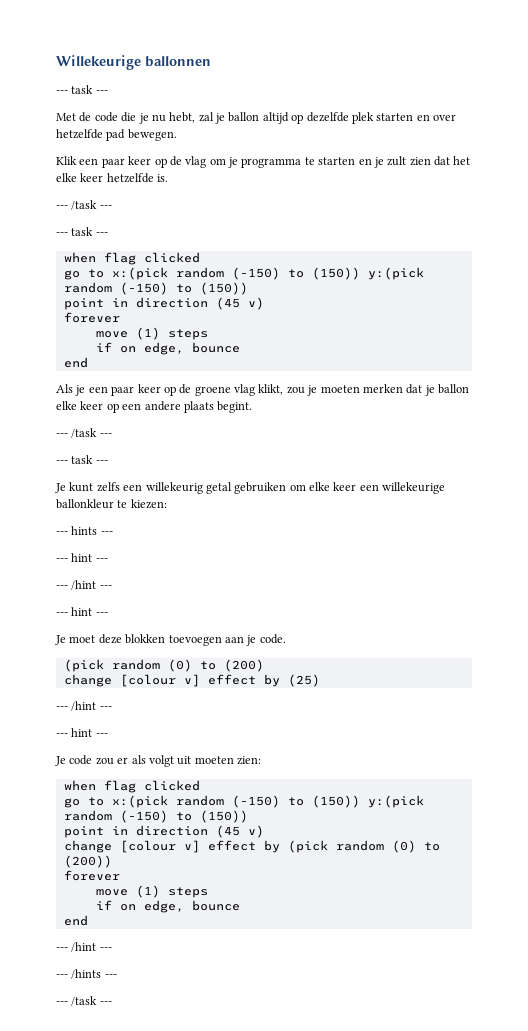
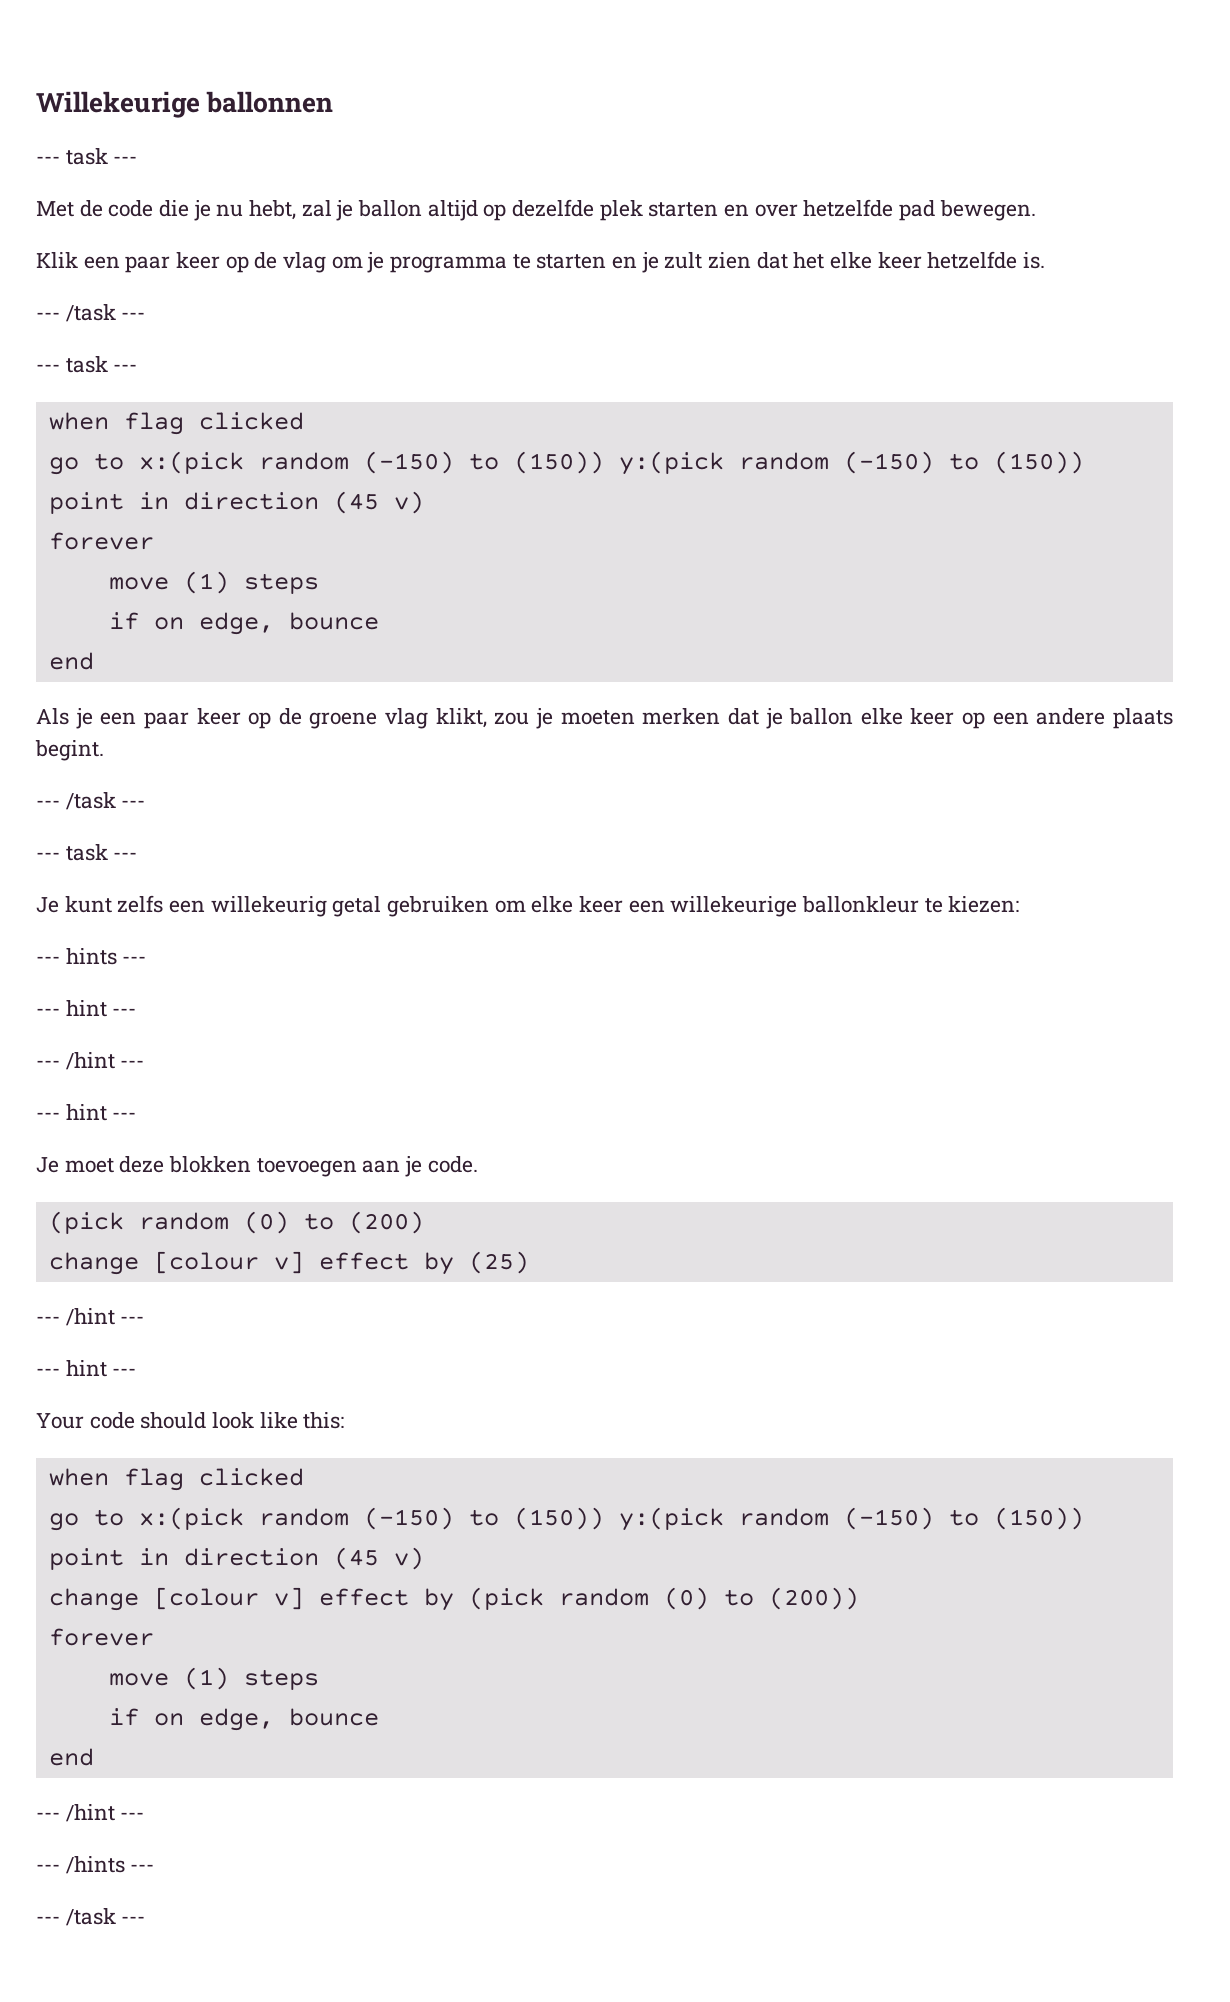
[55,755,261,767] Je code zou er als volgt uit moeten zien: -> [36,1412,345,1429] Your code should look like this:

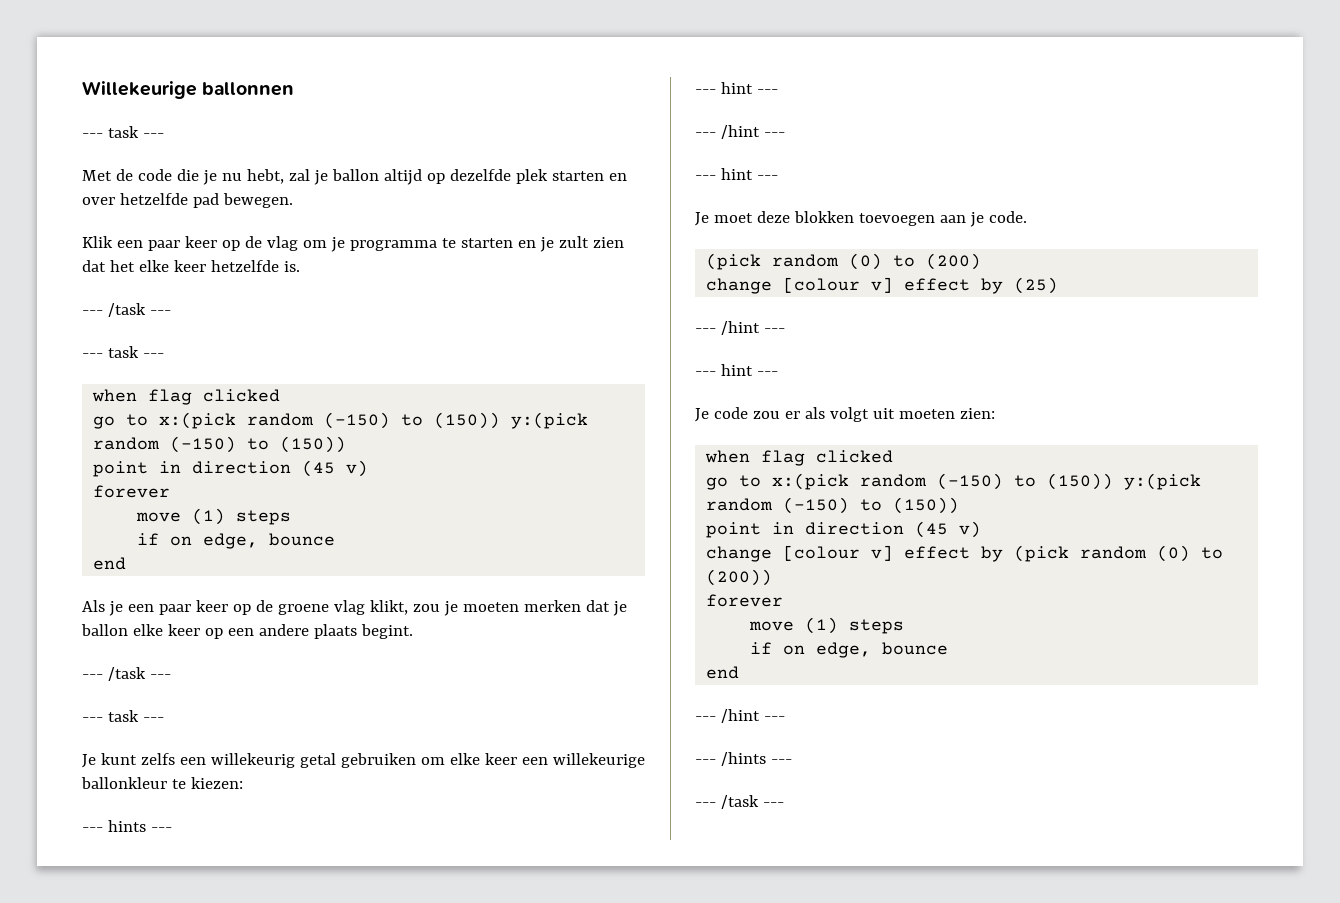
[36,1412,345,1429] Your code should look like this: -> [695,407,995,422] Je code zou er als volgt uit moeten zien:

